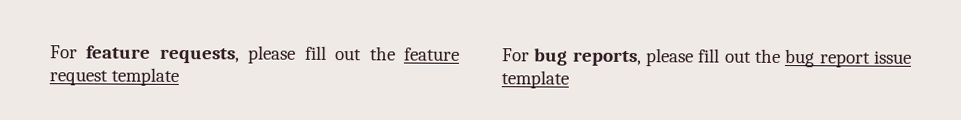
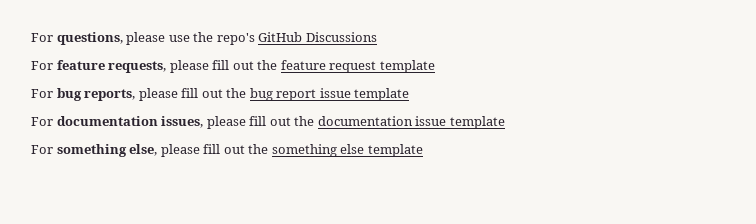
[50,45,78,59] For -> [31,32,377,45] [31,61,53,70] For questions, please use the repo's GitHub Discussions // For
(569, 79) none -> [31,116,505,129] [31,144,423,157] // For documentation issues, please fill out the documentation issue template // For something else, please fill out the something else template

